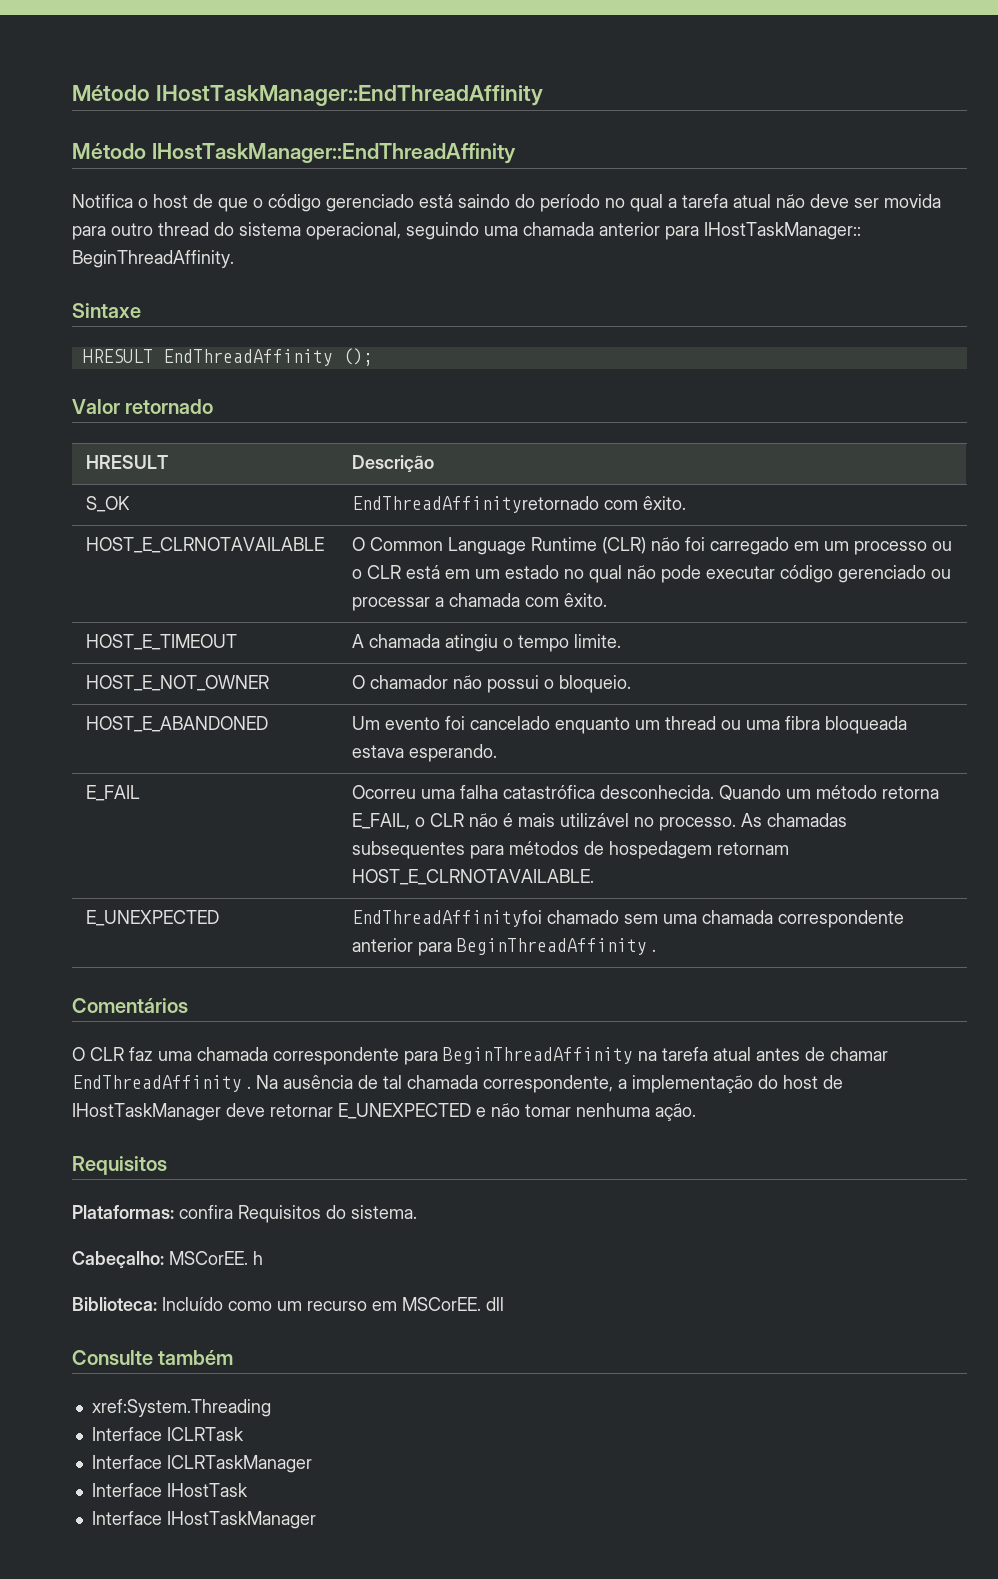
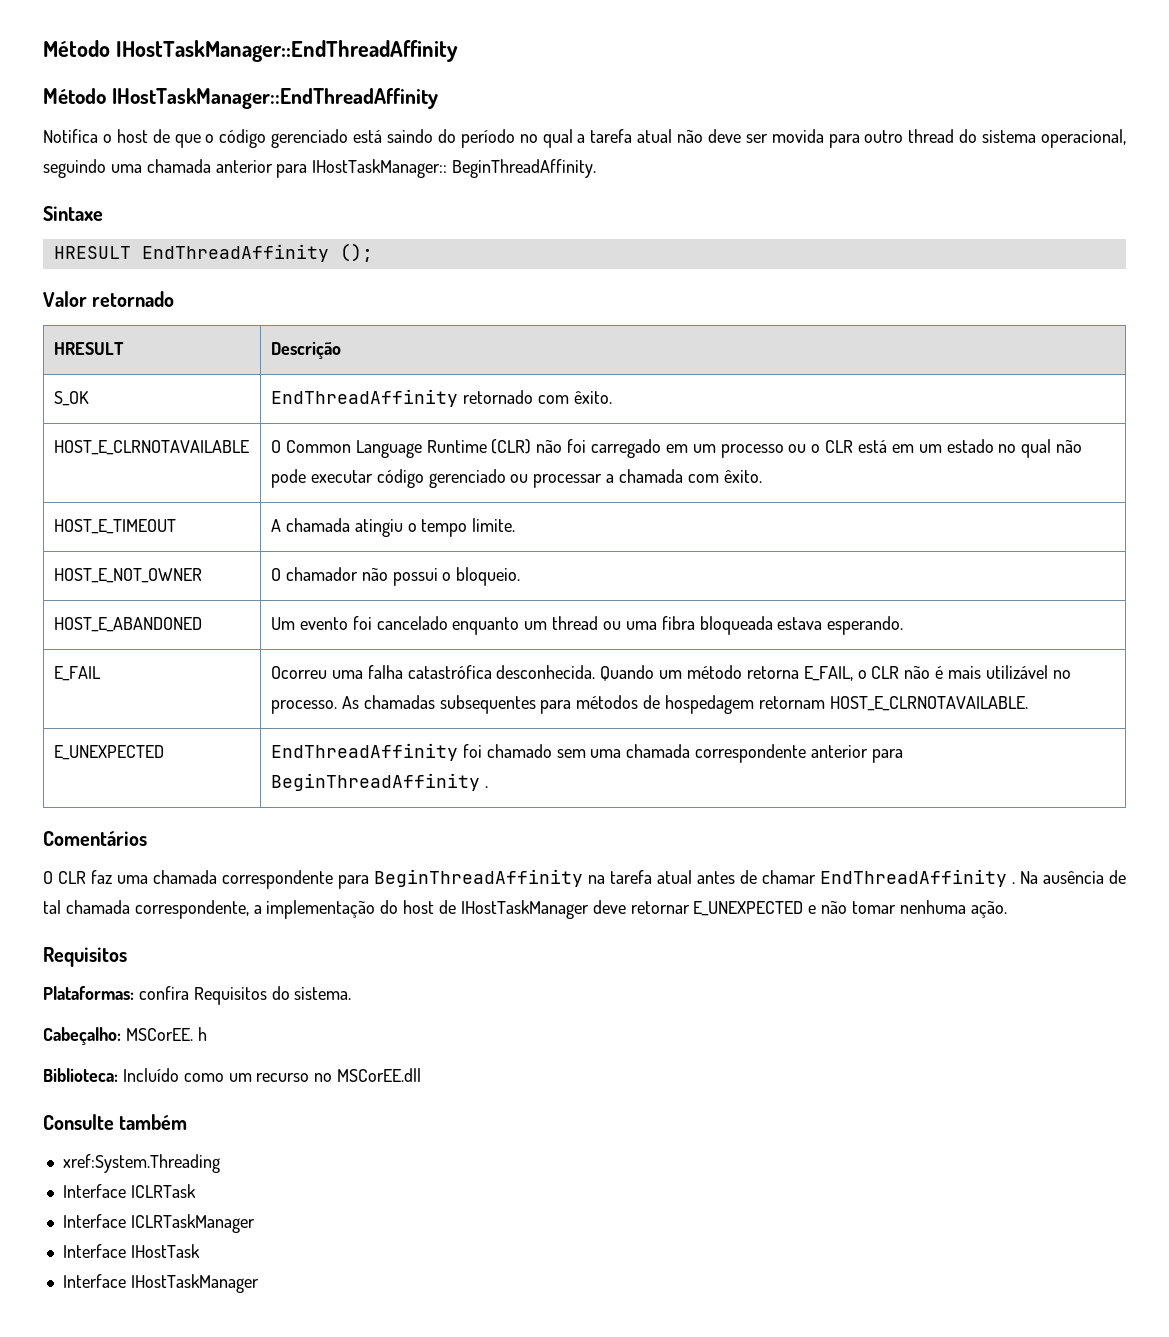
[351,496,599,513] EndThreadAffinityretornado -> [270,389,533,407] EndThreadAffinity retornado
[351,910,542,927] EndThreadAffinityfoi -> [270,743,482,761] EndThreadAffinity foi
[372,1297,504,1311] em MSCorEE. dll -> [314,1068,422,1082] no MSCorEE.dll

